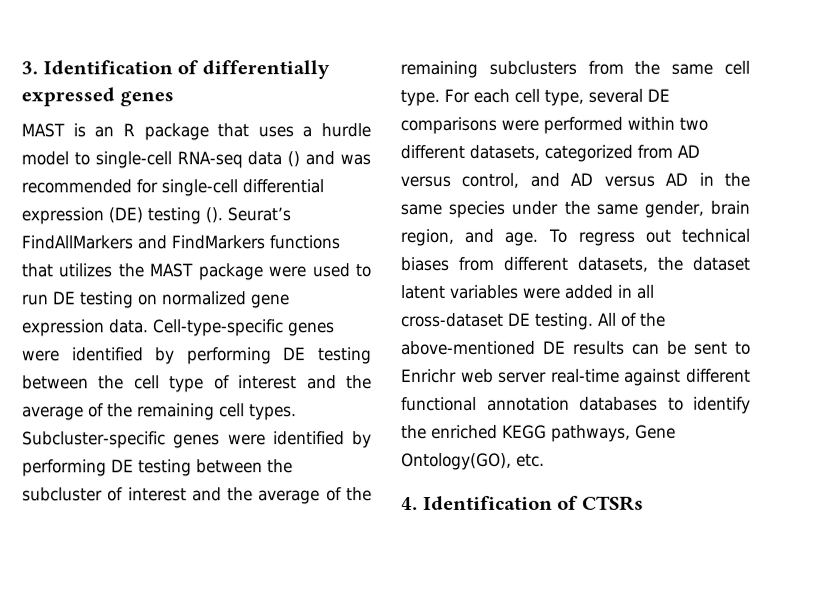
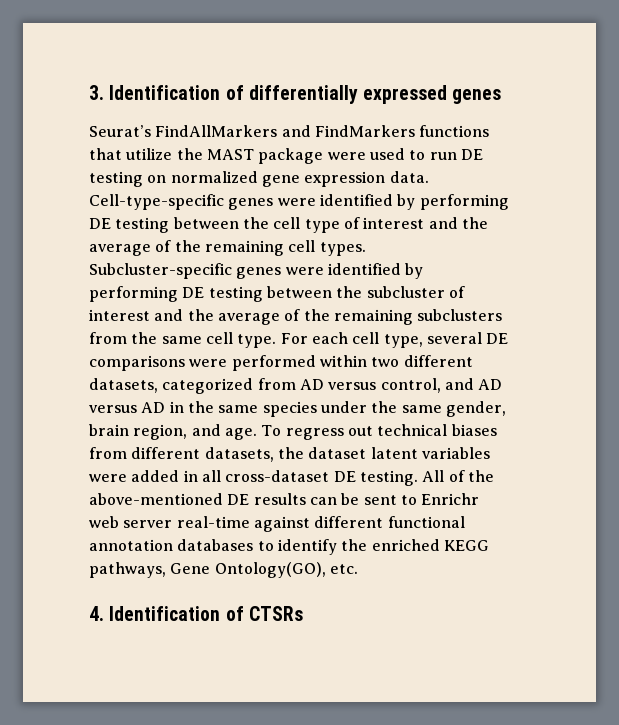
[21,123,371,141] [21,151,371,169] [21,179,324,197] [21,207,223,225] MAST is an R package that uses a hurdle model to single-cell RNA-seq data () and was recommended for single-cell differential expression (DE) testing (). -> (502, 96) none
[58,263,113,278] utilizes -> [126,148,173,160] utilize

